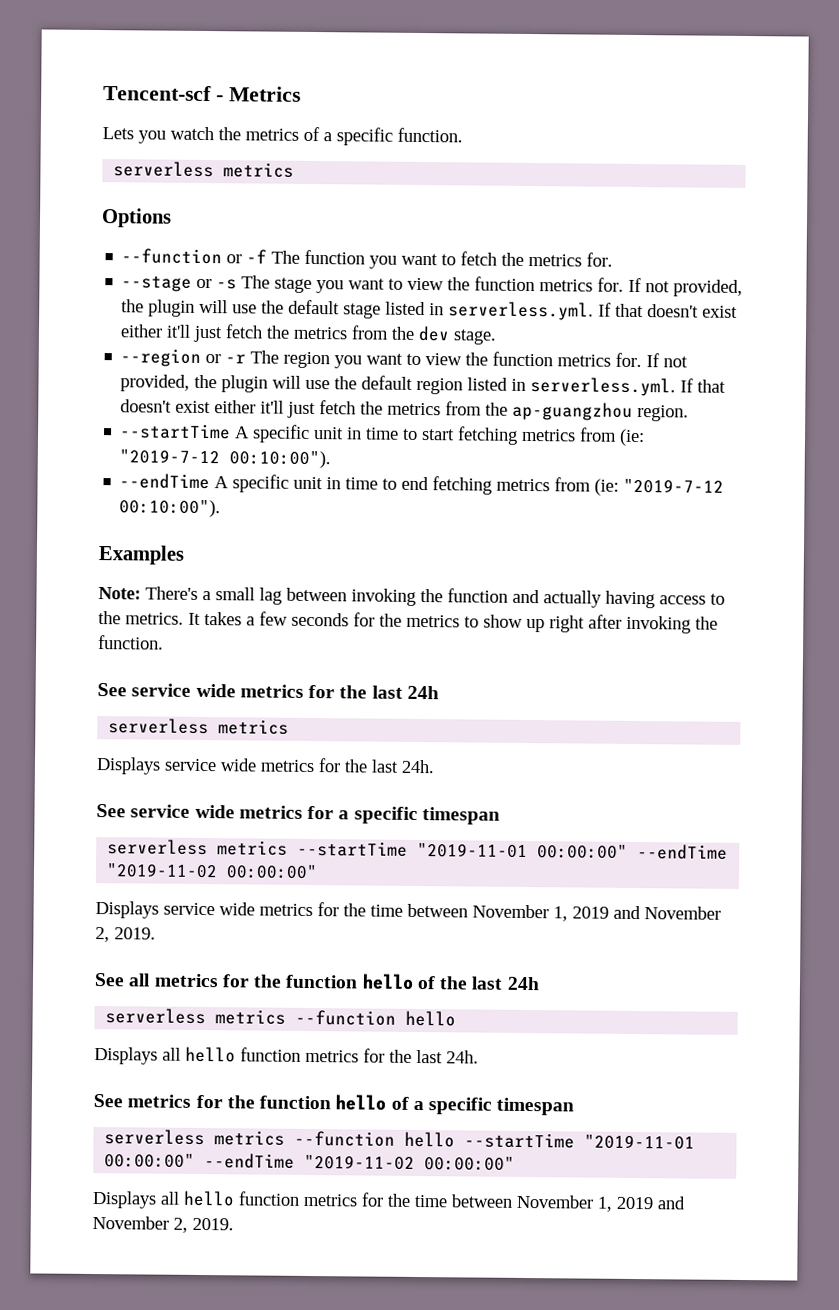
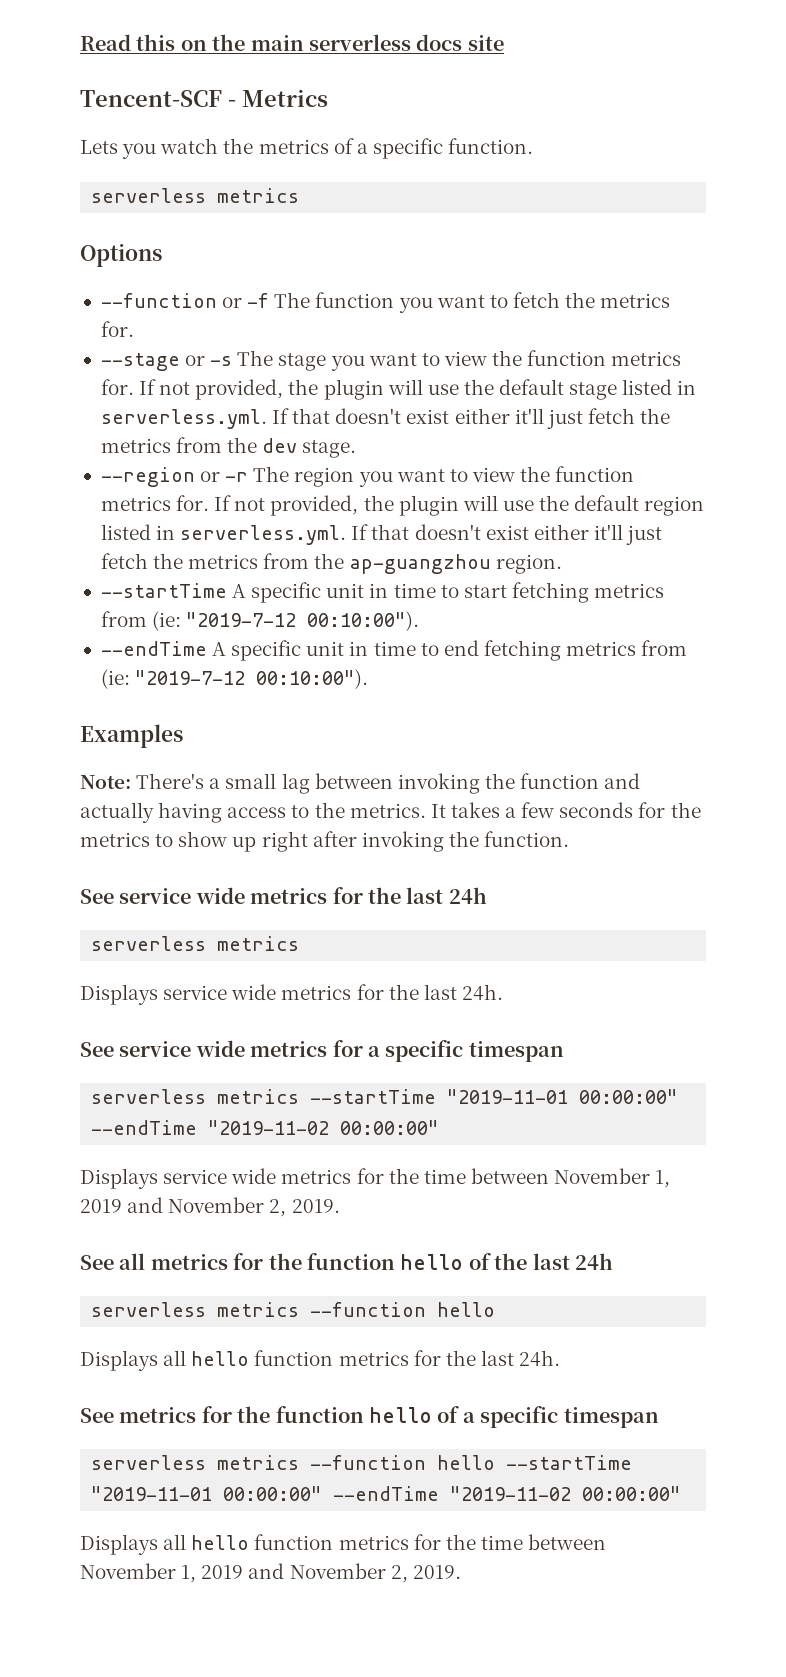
[103,85,212,102] Tencent-scf -> [80,34,504,51] [80,90,222,107] Read this on the main serverless docs site // Tencent-SCF

